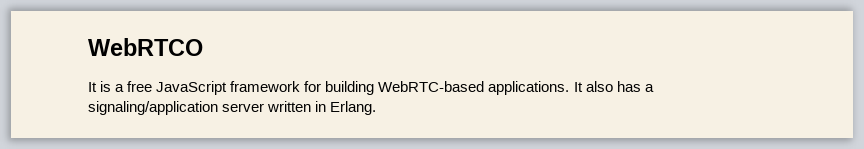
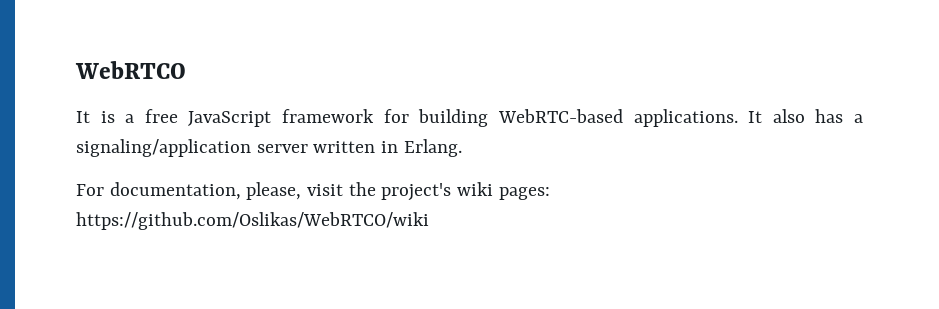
(377, 108) none -> [76,182,550,201] [76,212,429,230] // For documentation, please, visit the project's wiki pages: https://github.com/Oslikas/WebRTCO/wiki

